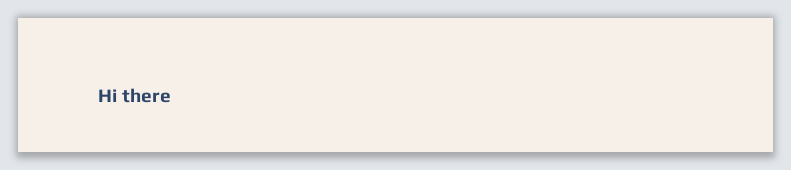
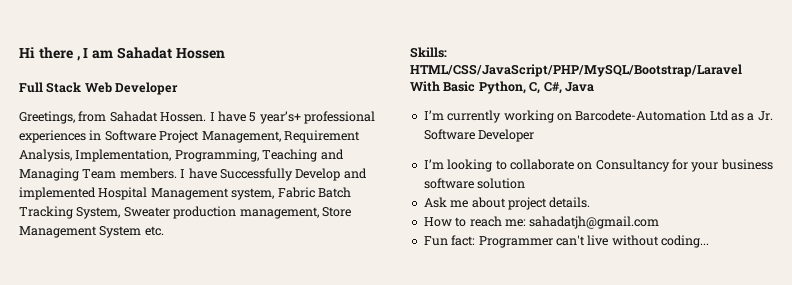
(172, 95) none -> [76,47,225,61] [19,82,179,95] [19,111,375,124] [19,130,360,143] [19,149,344,162] [19,168,367,181] [19,187,351,200] [19,206,351,219] [19,226,164,238] [410,47,447,58] [410,64,742,77] [410,81,594,94] [423,110,773,123] [423,129,535,142] [423,159,773,172] [423,178,526,189] [423,197,591,210] [423,216,660,229] [423,235,709,248] , I am Sahadat Hossen // Full Stack Web Developer // Greetings, from Sahadat Hossen. I have 5 year’s+ professional experiences in Software Project Management, Requirement Analysis, Implementation, Programming, Teaching and Managing Team members. I have Successfully Develop and implemented Hospital Management system, Fabric Batch Tracking System, Sweater production management, Store Management System etc. // Skills: HTML/CSS/JavaScript/PHP/MySQL/Bootstrap/Laravel With Basic Python, C, C#, Java // I’m currently working on Barcodete-Automation Ltd as a Jr. Software Developer // I’m looking to collaborate on Consultancy for your business software solution // Ask me about project details. // How to reach me: sahadatjh@gmail.com // Fun fact: Programmer can't live without coding...

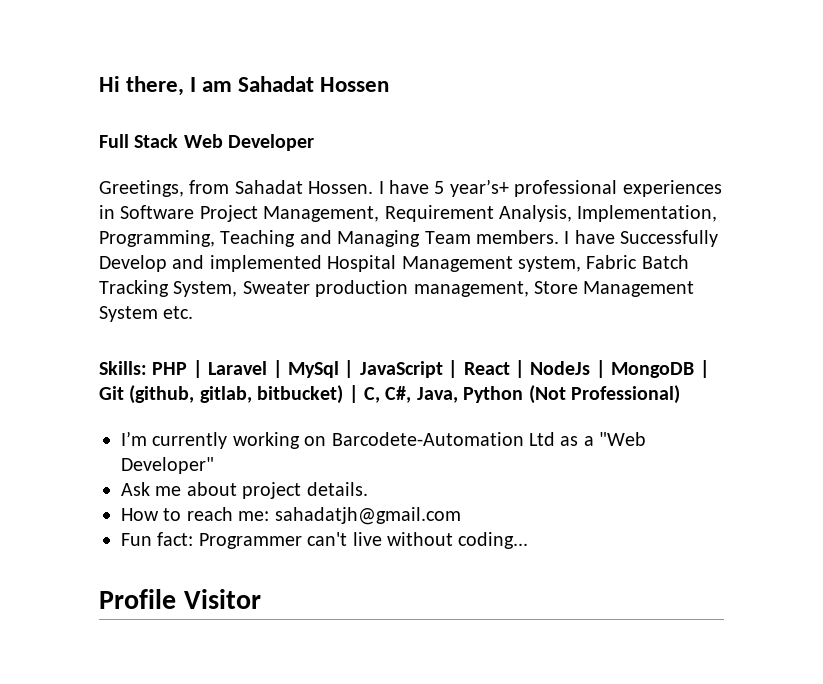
[38,47,80,61] there , -> [126,76,185,96] there,
[410,64,742,77] [410,81,594,94] HTML/CSS/JavaScript/PHP/MySQL/Bootstrap/Laravel With Basic Python, C, C#, Java -> [152,360,710,378] [99,385,680,404] PHP | Laravel | MySql | JavaScript | React | NodeJs | MongoDB | Git (github, gitlab, bitbucket) | C, C#, Java, Python (Not Professional)
[757,111,773,121] [423,129,535,142] [423,159,773,172] [423,178,526,189] Jr. Software Developer // I’m looking to collaborate on Consultancy for your business software solution -> [599,432,647,446] [121,457,214,474] "Web Developer"
(709, 241) none -> [99,589,261,609] // Profile Visitor

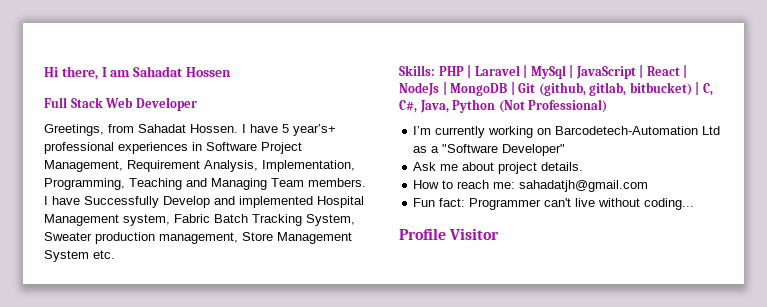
[331,432,524,446] Barcodete-Automation -> [555,126,699,135] Barcodetech-Automation
[599,432,647,446] "Web -> [442,144,499,153] "Software

